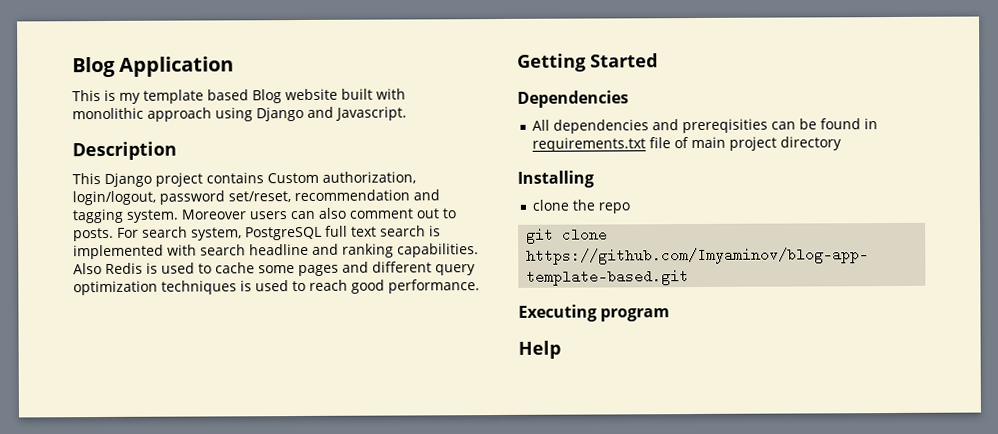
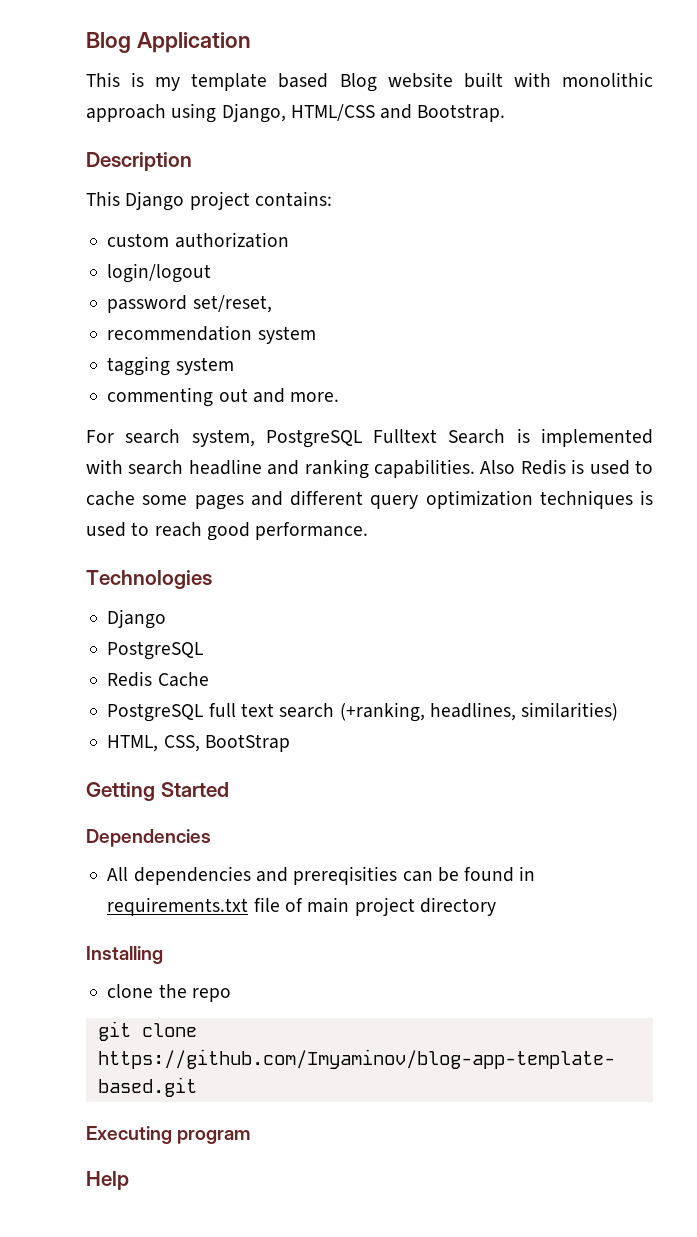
[256,106,407,122] Django and Javascript. -> [221,103,506,123] Django, HTML/CSS and Bootstrap.
[206,171,416,184] [72,189,440,206] [72,207,457,224] [73,227,114,242] contains Custom authorization, login/logout, password set/reset, recommendation and tagging system. Moreover users can also comment out to posts. -> [254,191,332,207] [107,232,289,248] [107,263,212,283] [107,295,272,313] [107,325,316,344] [107,356,234,376] [107,387,340,407] contains: // custom authorization // login/logout // password set/reset, // recommendation system // tagging system // commenting out and more. //
[325,225,426,237] full text search -> [373,429,506,444] Fulltext Search
(480, 286) none -> [86,570,212,589] [107,609,167,629] [107,641,204,660] [107,671,209,687] [107,702,619,722] [107,734,290,752] // Technologies // Django // PostgreSQL // Redis Cache // PostgreSQL full text search (+ranking, headlines, similarities) // HTML, CSS, BootStrap

